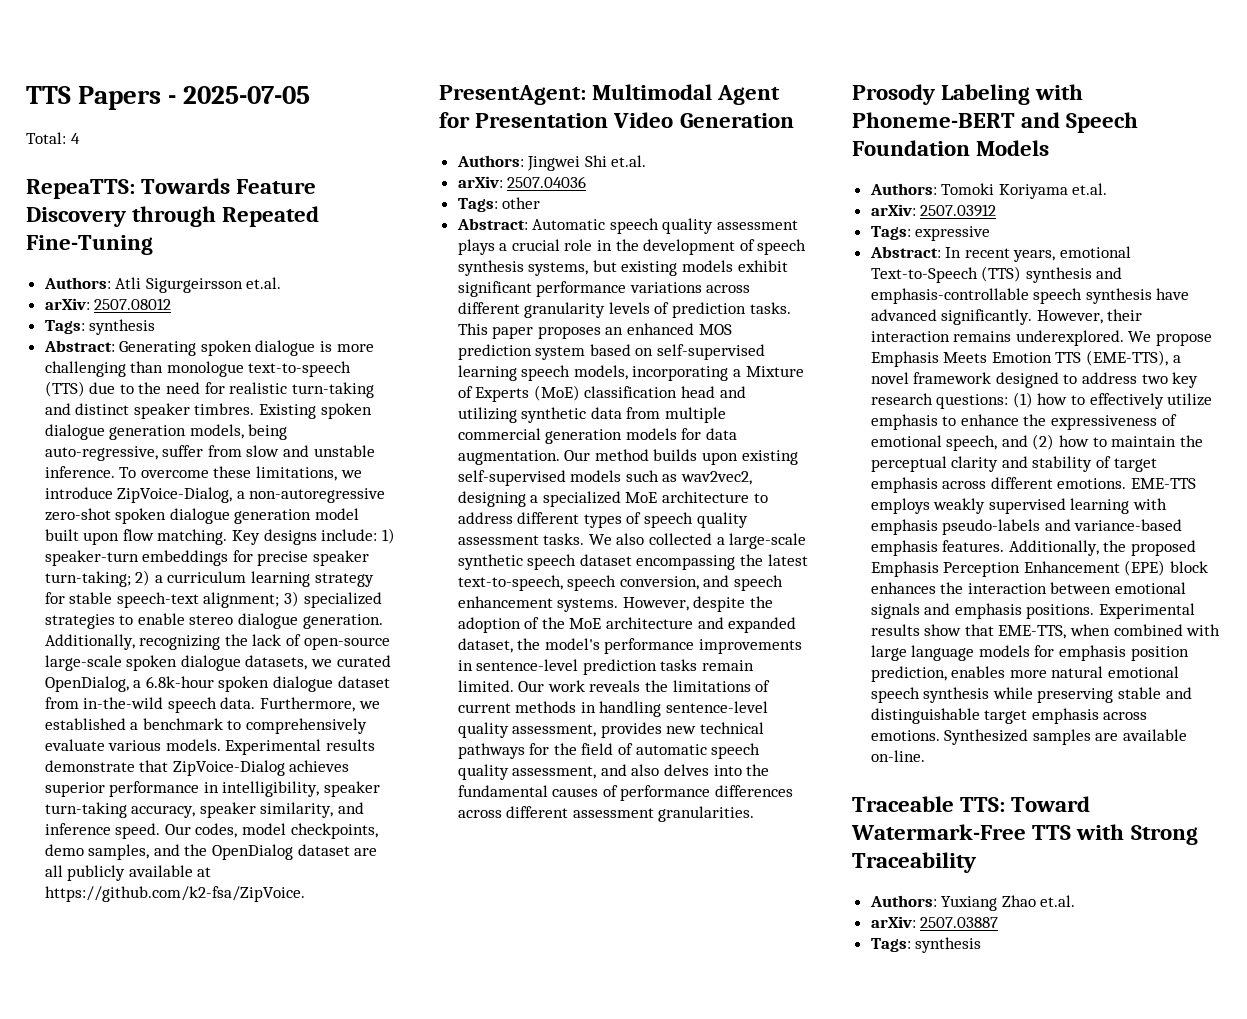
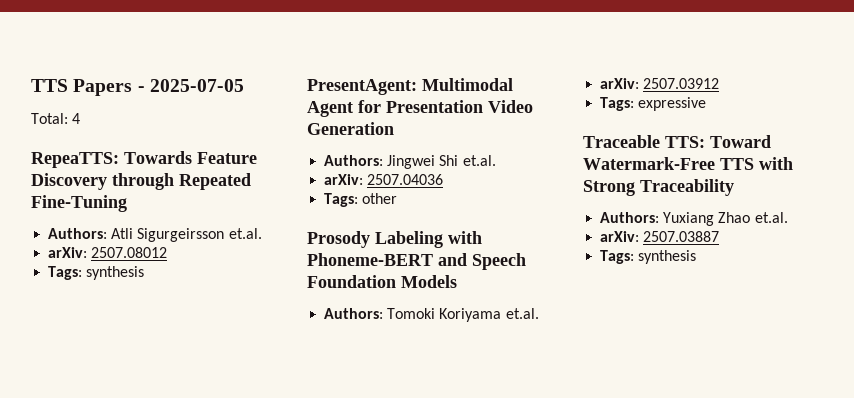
[43,340,374,356] [44,361,352,377] [44,381,374,398] [44,403,372,419] [44,424,288,440] [44,445,375,461] [44,466,362,481] [44,487,386,503] [44,508,360,524] [44,528,395,545] [44,550,370,566] [44,570,374,587] [44,591,382,608] [44,613,383,629] [44,634,390,650] [44,655,391,671] [44,676,390,692] [44,697,380,713] [44,718,368,734] [44,739,376,755] [44,760,350,776] [44,781,381,797] [44,802,365,818] [44,823,378,839] [44,844,378,860] [44,865,212,881] [44,886,305,902] // Abstract: Generating spoken dialogue is more challenging than monologue text-to-speech (TTS) due to the need for realistic turn-taking and distinct speaker timbres. Existing spoken dialogue generation models, being auto-regressive, suffer from slow and unstable inference. To overcome these limitations, we introduce ZipVoice-Dialog, a non-autoregressive zero-shot spoken dialogue generation model built upon flow matching. Key designs include: 1) speaker-turn embeddings for precise speaker turn-taking; 2) a curriculum learning strategy for stable speech-text alignment; 3) specialized strategies to enable stereo dialogue generation. Additionally, recognizing the lack of open-source large-scale spoken dialogue datasets, we curated OpenDialog, a 6.8k-hour spoken dialogue dataset from in-the-wild speech data. Furthermore, we established a benchmark to comprehensively evaluate various models. Experimental results demonstrate that ZipVoice-Dialog achieves superior performance in intelligibility, speaker turn-taking accuracy, speaker similarity, and inference speed. Our codes, model checkpoints, demo samples, and the OpenDialog dataset are all publicly available at https://github.com/k2-fsa/ZipVoice. -> (145, 273) none
[456,218,799,234] [457,239,807,255] [457,260,788,276] [457,281,751,297] [457,302,791,318] [457,323,732,339] [457,344,766,360] [457,365,804,381] [457,385,746,402] [457,407,727,423] [457,428,738,444] [457,449,798,465] [457,470,753,486] [457,491,768,507] [457,512,748,528] [457,533,807,549] [457,554,808,570] [457,575,784,591] [457,596,774,612] [457,617,797,633] [457,638,803,654] [457,659,755,675] [457,680,771,692] [457,701,769,717] [457,722,765,738] [457,743,761,759] [457,764,770,780] [457,785,794,801] [457,806,755,822] // Abstract: Automatic speech quality assessment plays a crucial role in the development of speech synthesis systems, but existing models exhibit significant performance variations across different granularity levels of prediction tasks. This paper proposes an enhanced MOS prediction system based on self-supervised learning speech models, incorporating a Mixture of Experts (MoE) classification head and utilizing synthetic data from multiple commercial generation models for data augmentation. Our method builds upon existing self-supervised models such as wav2vec2, designing a specialized MoE architecture to address different types of speech quality assessment tasks. We also collected a large-scale synthetic speech dataset encompassing the latest text-to-speech, speech conversion, and speech enhancement systems. However, despite the adoption of the MoE architecture and expanded dataset, the model's performance improvements in sentence-level prediction tasks remain limited. Our work reveals the limitations of current methods in handling sentence-level quality assessment, provides new technical pathways for the field of automatic speech quality assessment, and also delves into the fundamental causes of performance differences across different assessment granularities. -> (398, 198) none
[869,246,1132,262] [870,266,1123,283] [870,288,1190,304] [870,309,1143,325] [870,330,1213,346] [870,350,1181,367] [870,372,1199,388] [870,392,1213,409] [870,414,1177,430] [870,434,1203,451] [870,456,1157,472] [870,477,1197,493] [870,498,1168,514] [870,519,1183,535] [870,540,1197,556] [870,560,1209,577] [870,582,1187,594] [870,603,1196,619] [870,624,1221,639] [870,645,1189,661] [870,666,1180,682] [870,687,1192,703] [870,708,1148,724] [870,729,1188,745] [870,750,925,762] // Abstract: In recent years, emotional Text-to-Speech (TTS) synthesis and emphasis-controllable speech synthesis have advanced significantly. However, their interaction remains underexplored. We propose Emphasis Meets Emotion TTS (EME-TTS), a novel framework designed to address two key research questions: (1) how to effectively utilize emphasis to enhance the expressiveness of emotional speech, and (2) how to maintain the perceptual clarity and stability of target emphasis across different emotions. EME-TTS employs weakly supervised learning with emphasis pseudo-labels and variance-based emphasis features. Additionally, the proposed Emphasis Perception Enhancement (EPE) block enhances the interaction between emotional signals and emphasis positions. Experimental results show that EME-TTS, when combined with large language models for emphasis position prediction, enables more natural emotional speech synthesis while preserving stable and distinguishable target emphasis across emotions. Synthesized samples are available on-line. -> (707, 104) none

